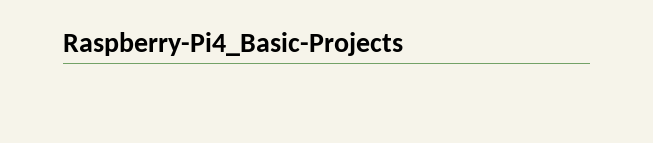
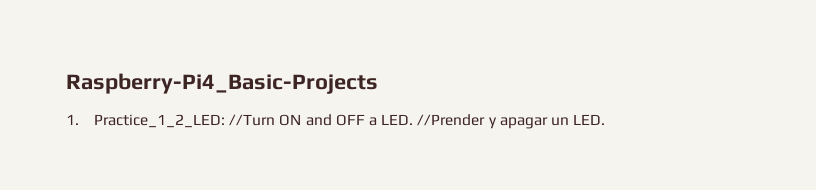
(403, 44) none -> [66,114,606,129] // 1. Practice_1_2_LED: //Turn ON and OFF a LED. //Prender y apagar un LED.

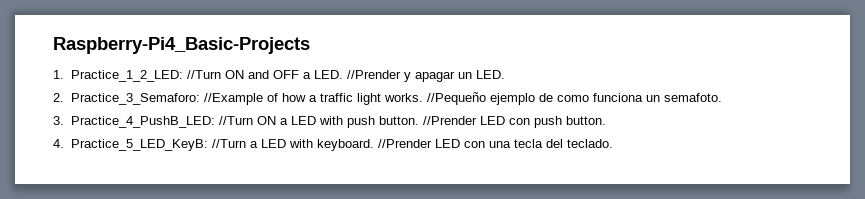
(606, 119) none -> [53,92,722,105] [53,116,606,128] [53,139,613,151] // 2. Practice_3_Semaforo: //Example of how a traffic light works. //Pequeño ejemplo de como funciona un semafoto. // 3. Practice_4_PushB_LED: //Turn ON a LED with push button. //Prender LED con push button. // 4. Practice_5_LED_KeyB: //Turn a LED with keyboard. //Prender LED con una tecla del teclado.

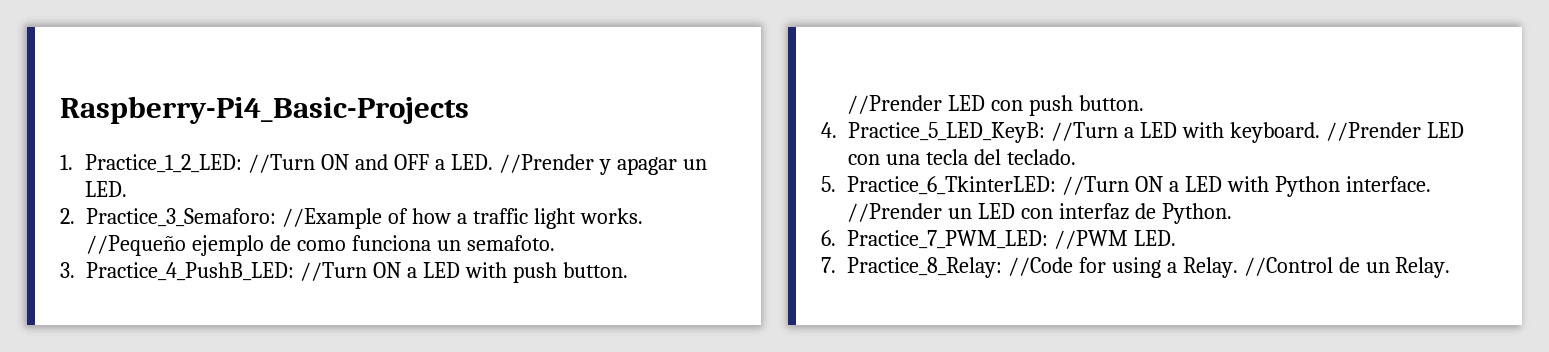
(613, 143) none -> [821,176,1431,197] [847,203,1232,224] [821,230,1176,249] [821,257,1451,278] // 5. Practice_6_TkinterLED: //Turn ON a LED with Python interface. //Prender un LED con interfaz de Python. // 6. Practice_7_PWM_LED: //PWM LED. // 7. Practice_8_Relay: //Code for using a Relay. //Control de un Relay.

